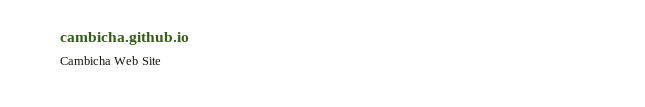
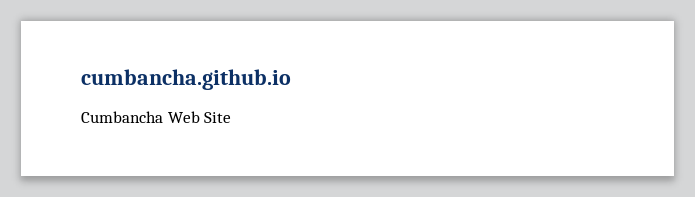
[60,32,189,45] [60,56,111,65] cambicha.github.io // Cambicha -> [81,69,291,90] [81,111,163,123] cumbancha.github.io // Cumbancha

